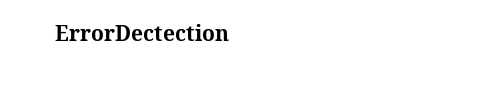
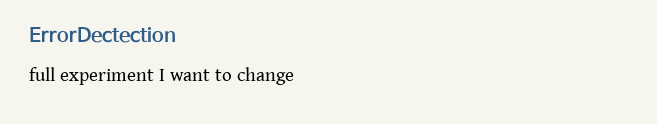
(229, 32) none -> [29,67,294,85] // full experiment I want to change

